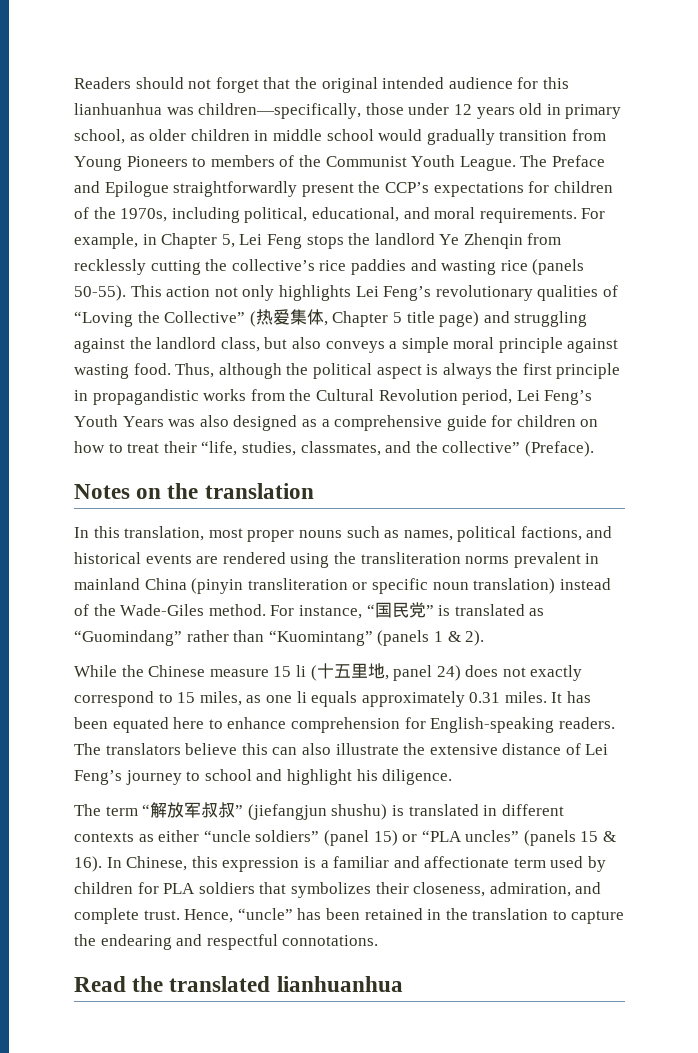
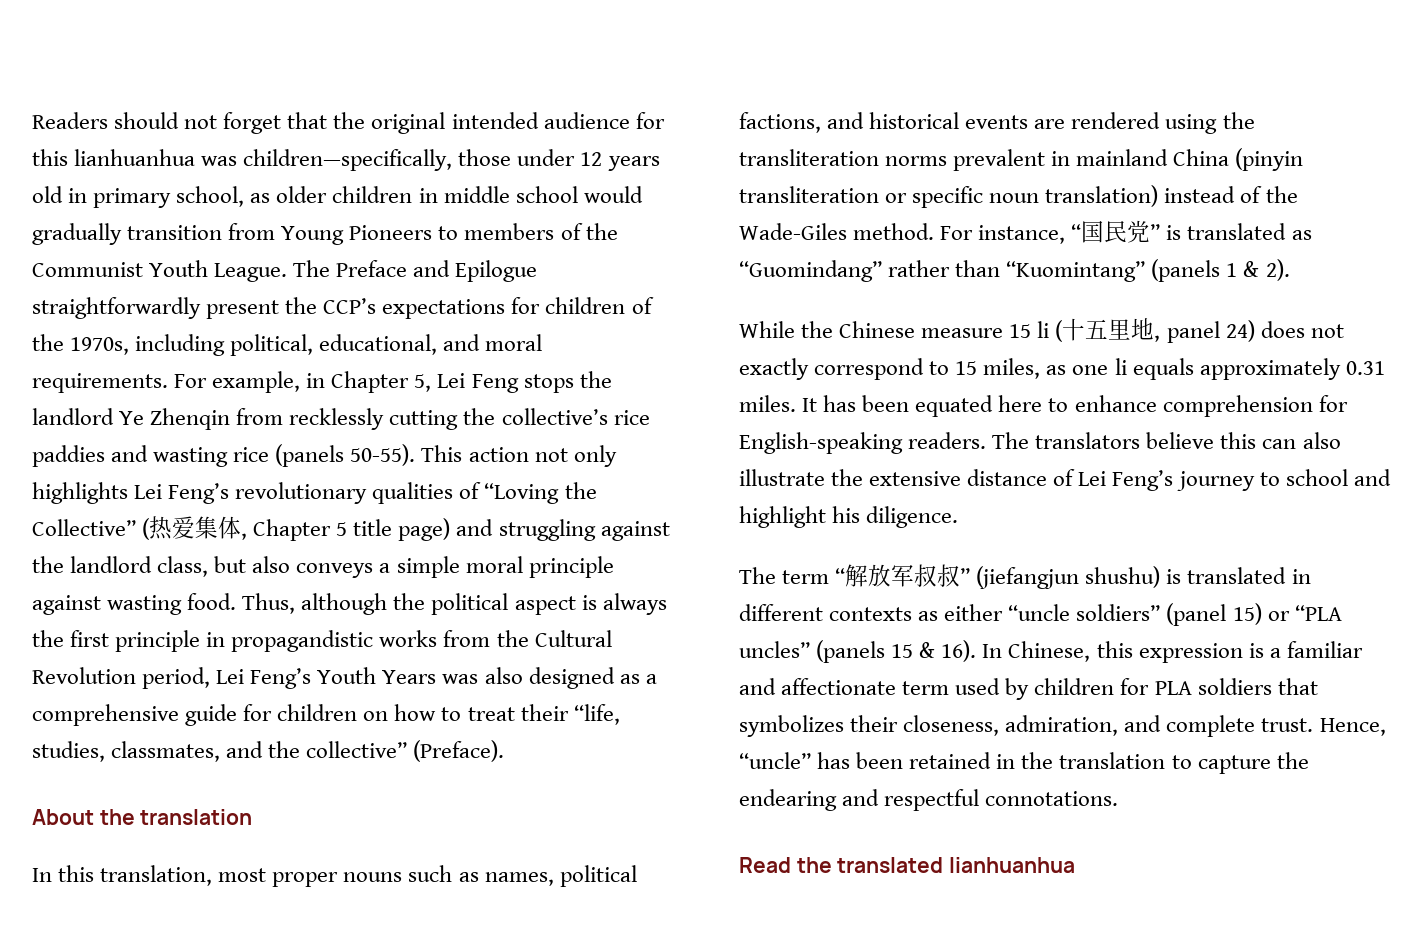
[74,484,162,499] Notes on -> [32,809,94,825] About

